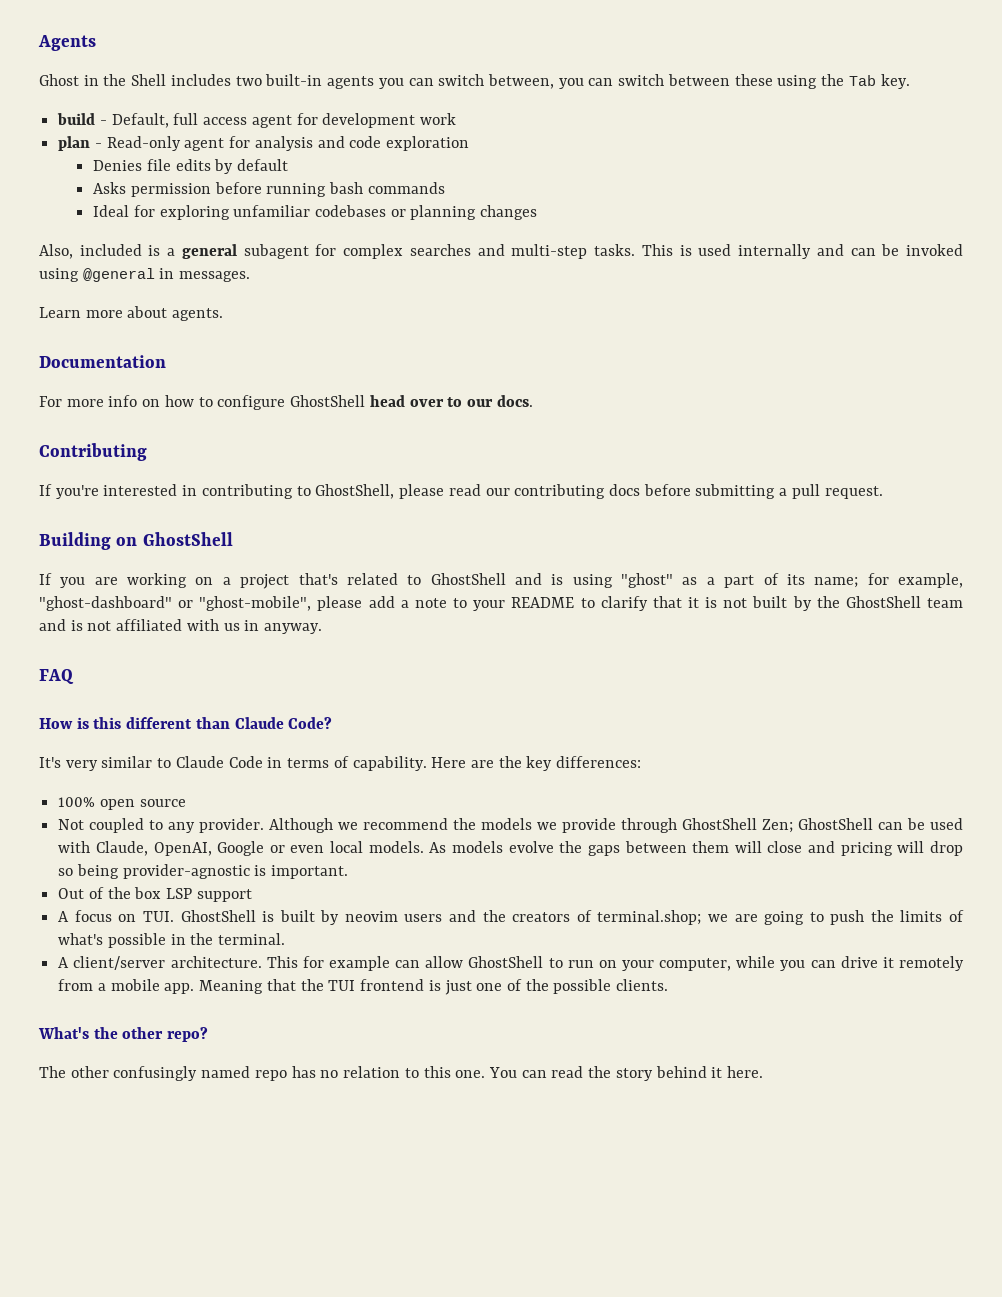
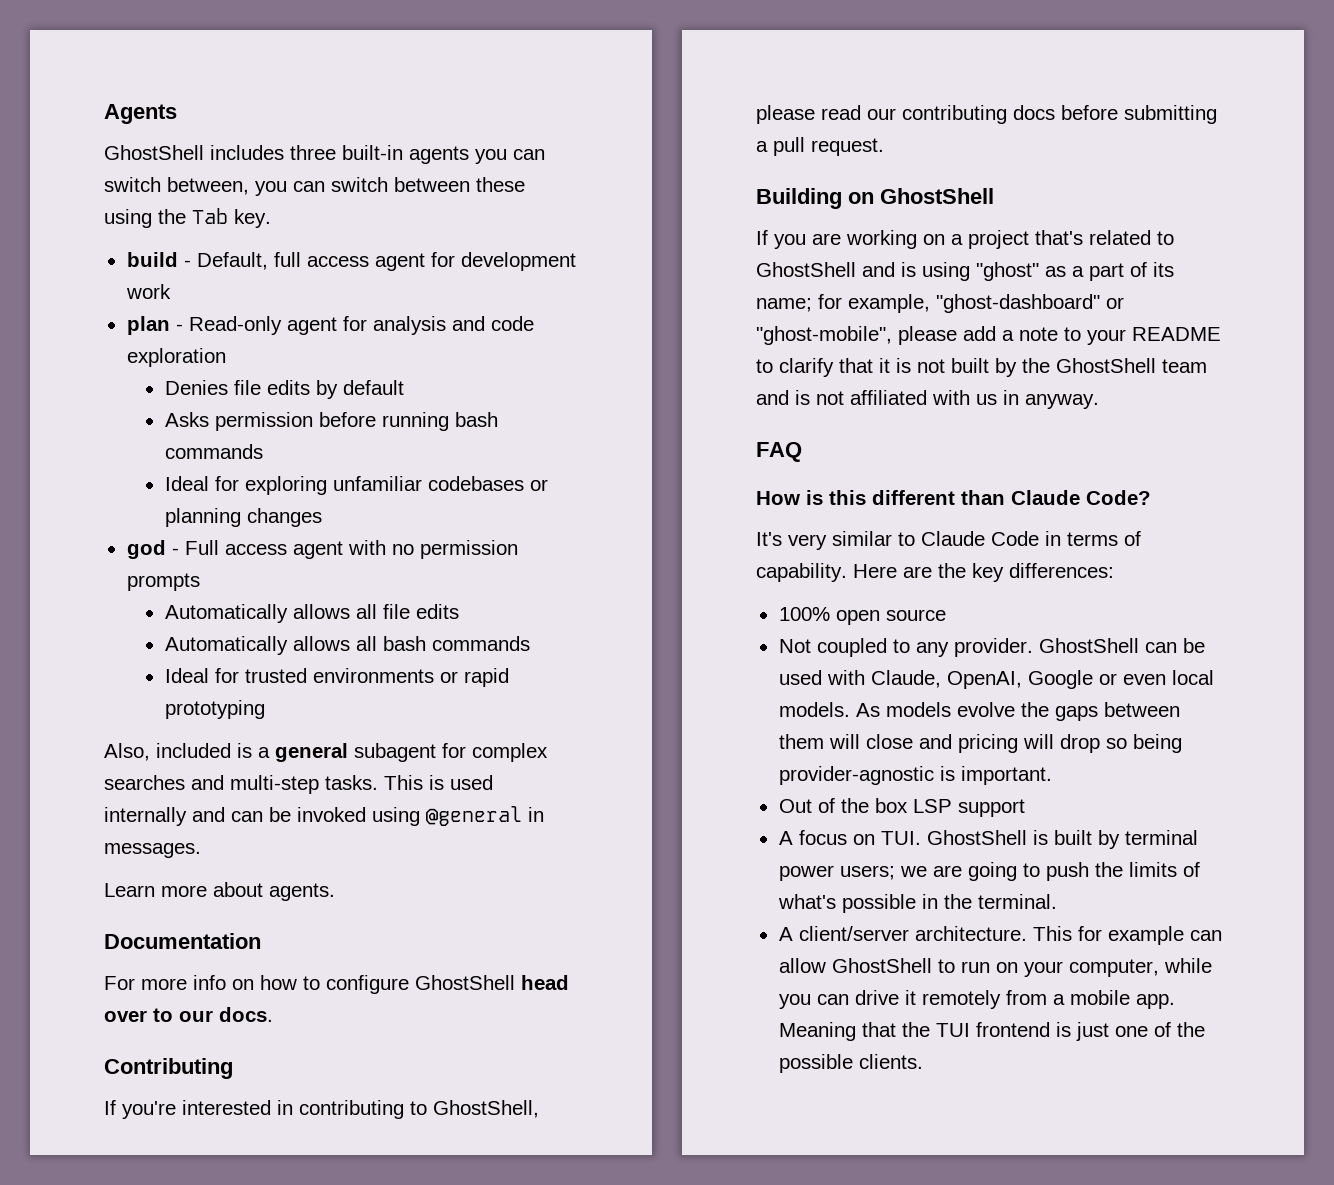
[39,74,262,86] Ghost in the Shell includes two -> [104,145,336,160] GhostShell includes three
(538, 212) none -> [126,540,518,559] [126,573,200,591] [164,604,459,623] [164,636,530,655] [164,668,509,687] [164,700,265,719] // god - Full access agent with no permission prompts // Automatically allows all file edits // Automatically allows all bash commands // Ideal for trusted environments or rapid prototyping
[269,818,794,833] Although we recommend the models we provide through GhostShell Zen; -> (1033, 647) none
[344,910,702,925] neovim users and the creators of terminal.shop; -> [1124,830,1198,845] [778,865,895,881] terminal power users;
[38,1027,209,1042] [39,1066,764,1081] // What's the other repo? // The other confusingly named repo has no relation to this one. You can read the story behind it here. -> (923, 1061) none

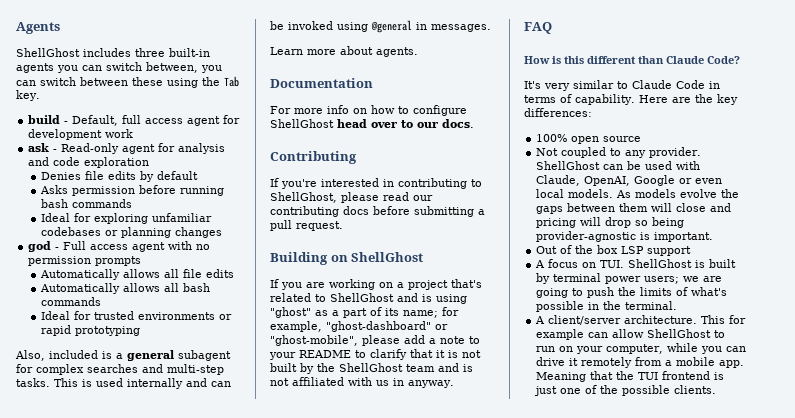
[104,145,204,160] GhostShell -> [16,48,80,57] ShellGhost
[126,316,170,335] plan -> [28,143,50,152] ask
[415,975,515,990] GhostShell -> [270,119,334,128] ShellGhost
[433,1100,539,1118] GhostShell, -> [270,192,337,203] ShellGhost,
[880,188,994,204] GhostShell -> [351,252,424,262] ShellGhost
[756,262,856,277] GhostShell -> [330,293,394,302] ShellGhost
[1056,358,1156,373] GhostShell -> [339,363,403,372] ShellGhost
[1038,638,1139,653] GhostShell -> [536,161,601,170] ShellGhost
[926,830,1027,845] GhostShell -> [628,259,693,268] ShellGhost
[831,958,932,973] GhostShell -> [647,329,712,338] ShellGhost

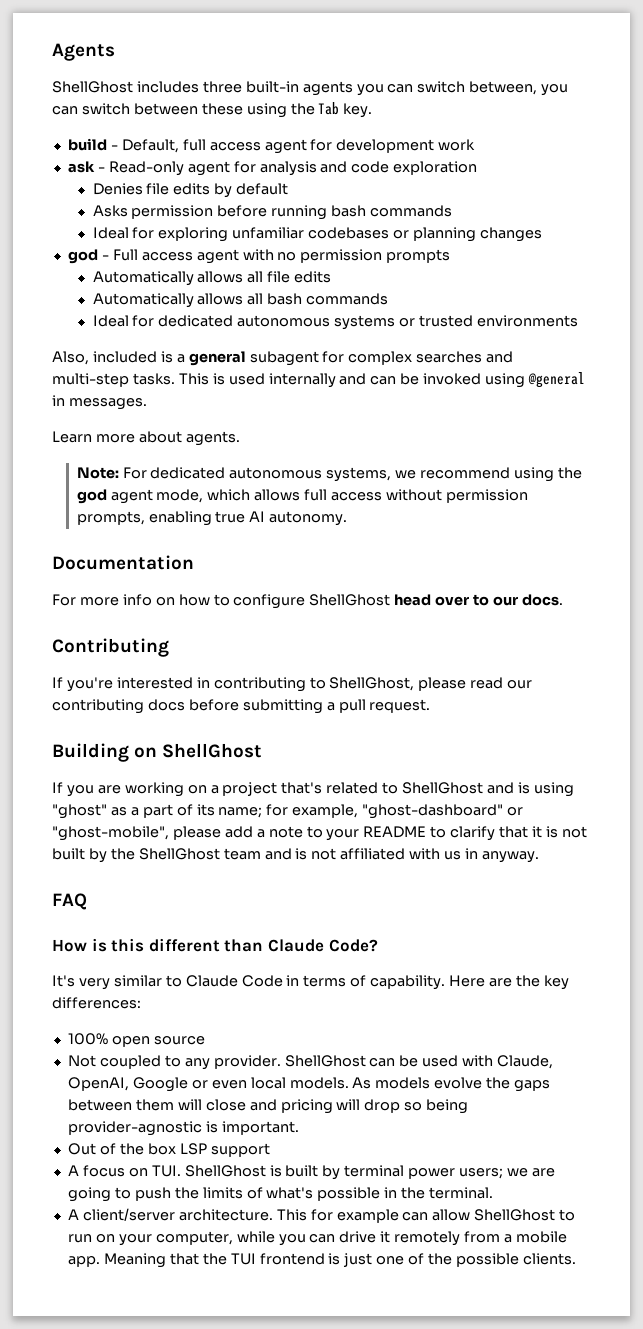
(92, 315) none -> [158,315,416,330] dedicated autonomous systems or
[219,314,233,320] [41,325,141,336] or rapid prototyping -> (578, 321) none
(418, 52) none -> [76,467,582,482] [76,489,528,504] [76,511,348,526] // Note: For dedicated autonomous systems, we recommend using the god agent mode, which allows full access without permission prompts, enabling true AI autonomy.

